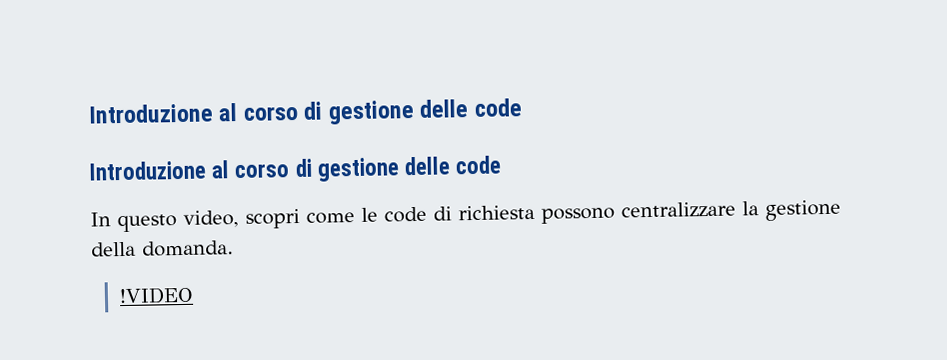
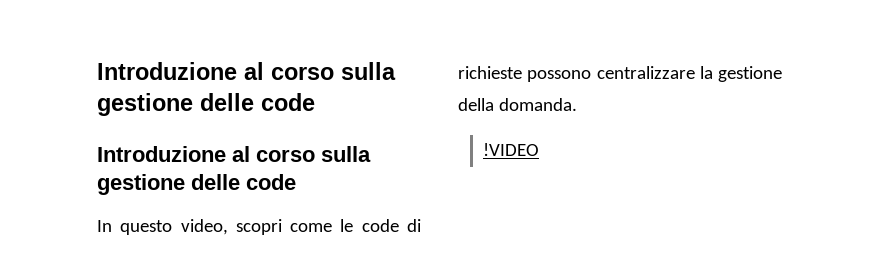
[88,101,323,124] Introduzione al corso di -> [97,62,396,80] Introduzione al corso sulla
[294,158,312,178] di -> [321,146,371,162] sulla
[458,204,535,221] richiesta -> [458,66,522,79] richieste

